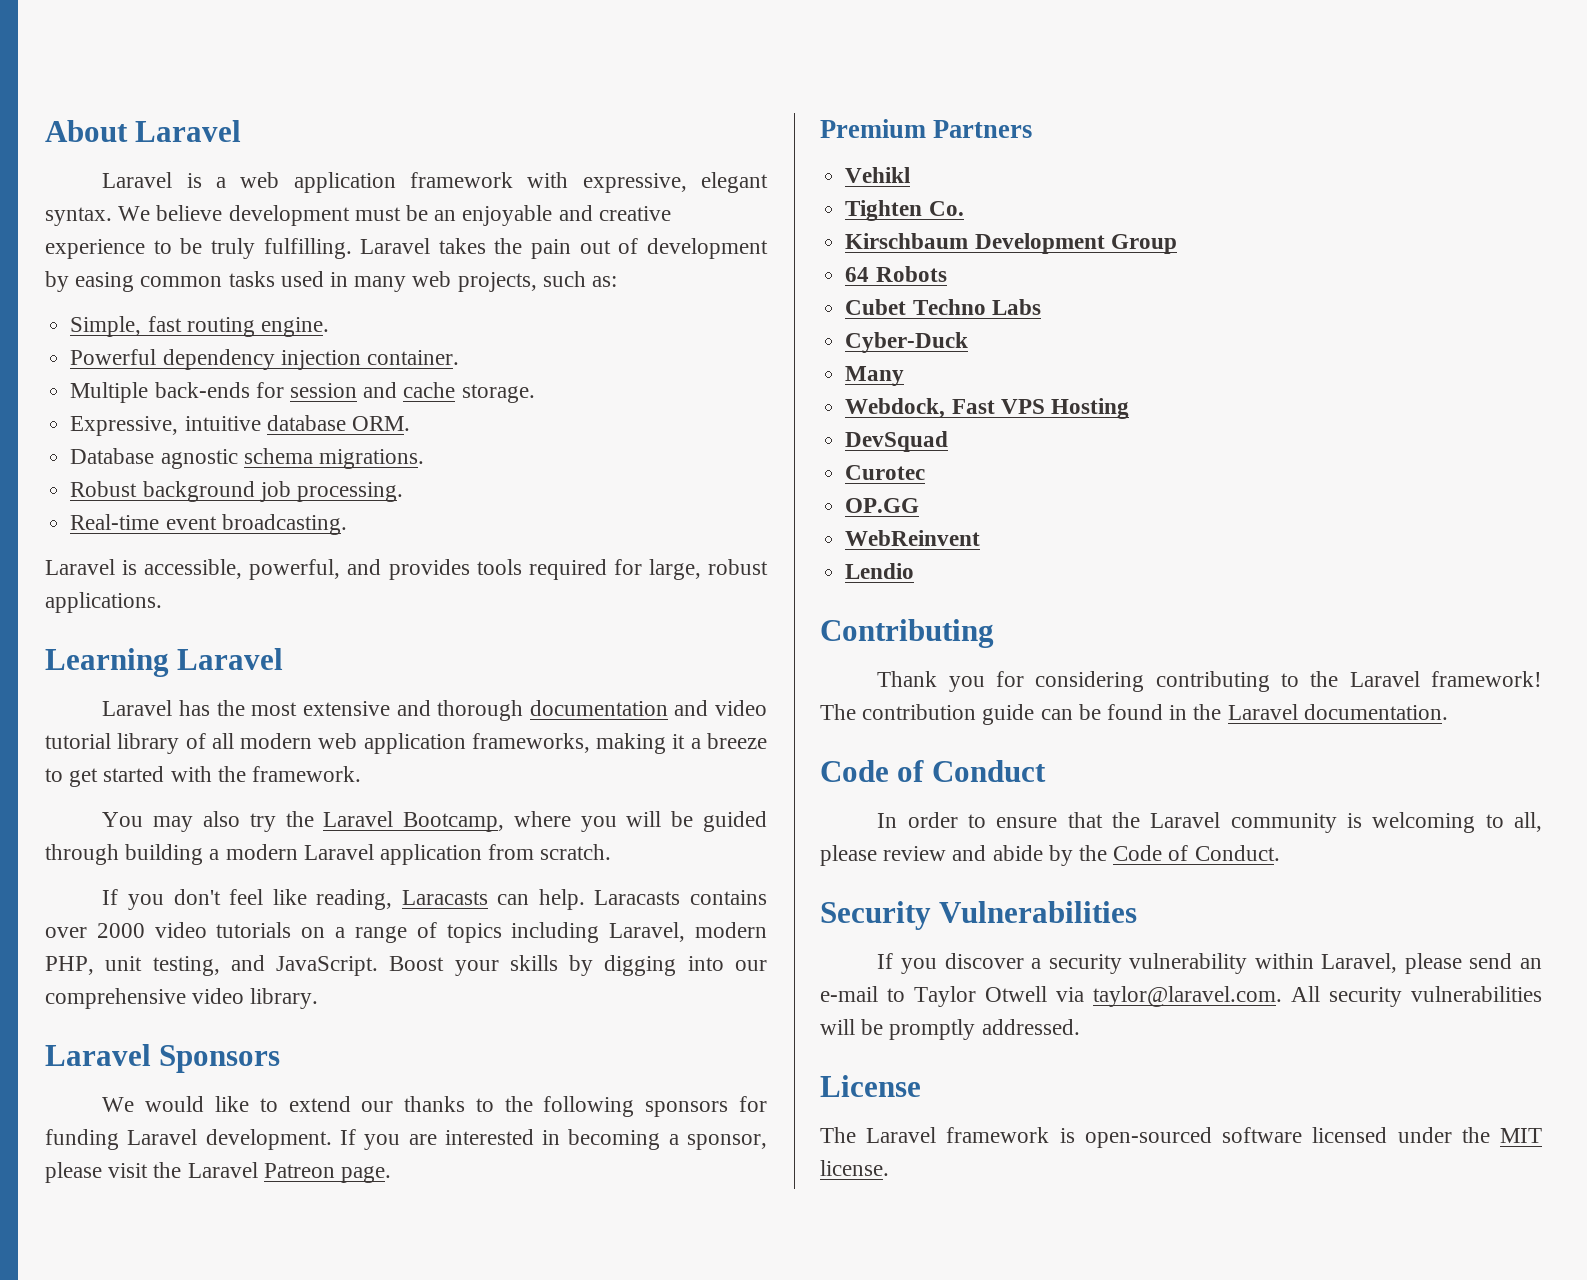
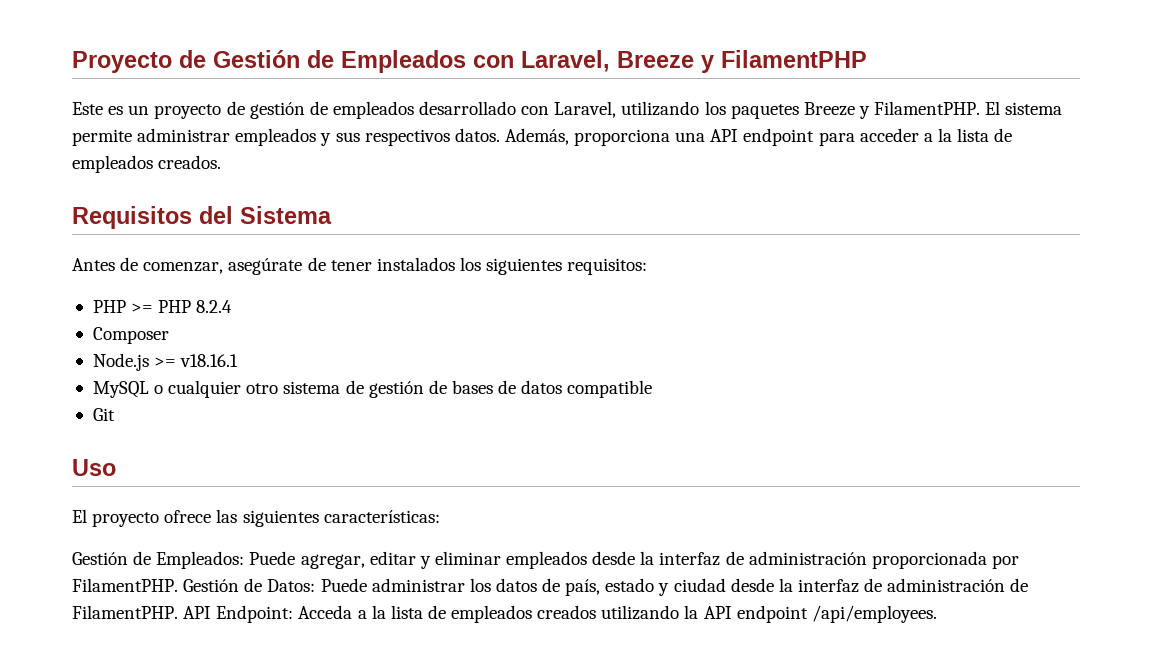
[45,120,242,142] [102,172,768,193] [45,205,671,226] [45,238,768,259] [45,271,618,292] [70,316,329,337] [70,349,459,370] [70,382,535,403] [70,415,410,436] [70,448,424,469] [70,481,403,502] [70,514,347,535] [45,559,769,580] [45,592,162,613] [45,648,284,677] [102,700,767,721] [45,733,767,754] [45,766,362,787] [102,811,767,832] [45,844,612,865] [102,889,767,910] [45,922,767,943] [45,955,767,976] [45,988,319,1009] [45,1044,281,1073] [102,1096,767,1117] [45,1129,767,1150] [45,1162,392,1183] [820,119,1033,138] [845,167,911,183] [845,200,964,221] [845,233,1177,254] [845,266,947,282] [845,299,1041,315] [845,332,969,353] [845,366,905,386] [845,398,1129,419] [845,431,949,452] [845,465,926,480] [845,498,920,513] [845,530,981,546] [845,563,915,579] [820,619,994,648] [877,671,1542,692] [820,704,1448,725] [820,760,1046,782] [877,812,1542,833] [820,845,1280,866] [820,901,1138,930] [877,953,1542,974] [820,986,1542,1007] [820,1019,1080,1040] [820,1075,921,1097] [820,1127,1542,1148] [820,1160,889,1176] About Laravel // Laravel is a web application framework with expressive, elegant syntax. We believe development must be an enjoyable and creative experience to be truly fulfilling. Laravel takes the pain out of development by easing common tasks used in many web projects, such as: // Simple, fast routing engine. // Powerful dependency injection container. // Multiple back-ends for session and cache storage. // Expressive, intuitive database ORM. // Database agnostic schema migrations. // Robust background job processing. // Real-time event broadcasting. // Laravel is accessible, powerful, and provides tools required for large, robust applications. // Learning Laravel // Laravel has the most extensive and thorough documentation and video tutorial library of all modern web application frameworks, making it a breeze to get started with the framework. // You may also try the Laravel Bootcamp, where you will be guided through building a modern Laravel application from scratch. // If you don't feel like reading, Laracasts can help. Laracasts contains over 2000 video tutorials on a range of topics including Laravel, modern PHP, unit testing, and JavaScript. Boost your skills by digging into our comprehensive video library. // Laravel Sponsors // We would like to extend our thanks to the following sponsors for funding Laravel development. If you are interested in becoming a sponsor, please visit the Laravel Patreon page. // Premium Partners // Vehikl // Tighten Co. // Kirschbaum Development Group // 64 Robots // Cubet Techno Labs // Cyber-Duck // Many // Webdock, Fast VPS Hosting // DevSquad // Curotec // OP.GG // WebReinvent // Lendio // Contributing // Thank you for considering contributing to the Laravel framework! The contribution guide can be found in the Laravel documentation. // Code of Conduct // In order to ensure that the Laravel community is welcoming to all, please review and abide by the Code of Conduct. // Security Vulnerabilities // If you discover a security vulnerability within Laravel, please send an e-mail to Taylor Otwell via taylor@laravel.com. All security vulnerabilities will be promptly addressed. // License // The Laravel framework is open-sourced software licensed under the MIT license. -> [72,50,867,73] [72,101,1063,119] [72,128,1013,146] [72,155,222,173] [72,206,332,229] [72,257,648,275] [92,300,233,313] [92,327,169,344] [92,353,239,371] [92,380,653,398] [92,408,115,421] [72,459,116,476] [72,509,440,527] [72,551,1019,569] [72,578,1029,596] [72,605,937,623] Proyecto de Gestión de Empleados con Laravel, Breeze y FilamentPHP // Este es un proyecto de gestión de empleados desarrollado con Laravel, utilizando los paquetes Breeze y FilamentPHP. El sistema permite administrar empleados y sus respectivos datos. Además, proporciona una API endpoint para acceder a la lista de empleados creados. // Requisitos del Sistema // Antes de comenzar, asegúrate de tener instalados los siguientes requisitos: // PHP >= PHP 8.2.4 // Composer // Node.js >= v18.16.1 // MySQL o cualquier otro sistema de gestión de bases de datos compatible // Git // Uso // El proyecto ofrece las siguientes características: // Gestión de Empleados: Puede agregar, editar y eliminar empleados desde la interfaz de administración proporcionada por FilamentPHP. Gestión de Datos: Puede administrar los datos de país, estado y ciudad desde la interfaz de administración de FilamentPHP. API Endpoint: Acceda a la lista de empleados creados utilizando la API endpoint /api/employees.

